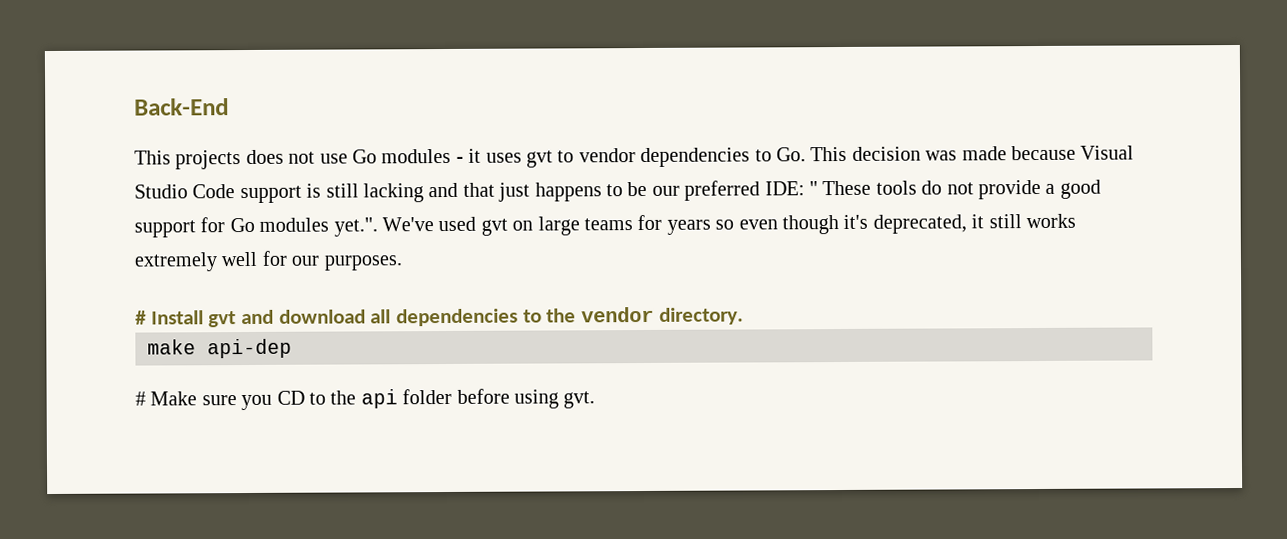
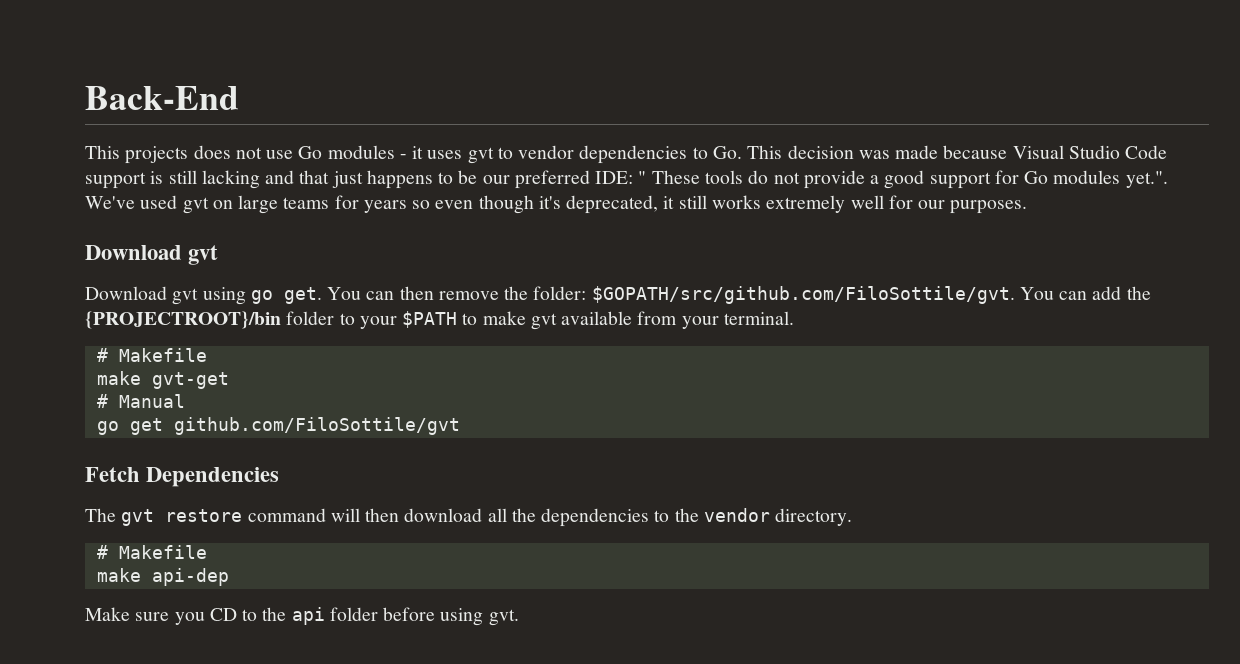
[135,309,275,328] # Install gvt and -> [85,245,219,265] [85,286,1151,305] [85,311,794,330] [96,348,207,362] [96,371,229,389] [96,394,185,408] [96,417,460,435] [85,467,280,487] [85,508,400,526] Download gvt // Download gvt using go get. You can then remove the folder: $GOPATH/src/github.com/FiloSottile/gvt. You can add the {PROJECTROOT}/bin folder to your $PATH to make gvt available from your terminal. // # Makefile // make gvt-get // # Manual // go get github.com/FiloSottile/gvt // Fetch Dependencies // The gvt restore command will then
(392, 316) none -> [511,508,536,522] the
(744, 316) none -> [96,545,207,559] // # Makefile
[135,391,146,406] # -> (229, 577) none

